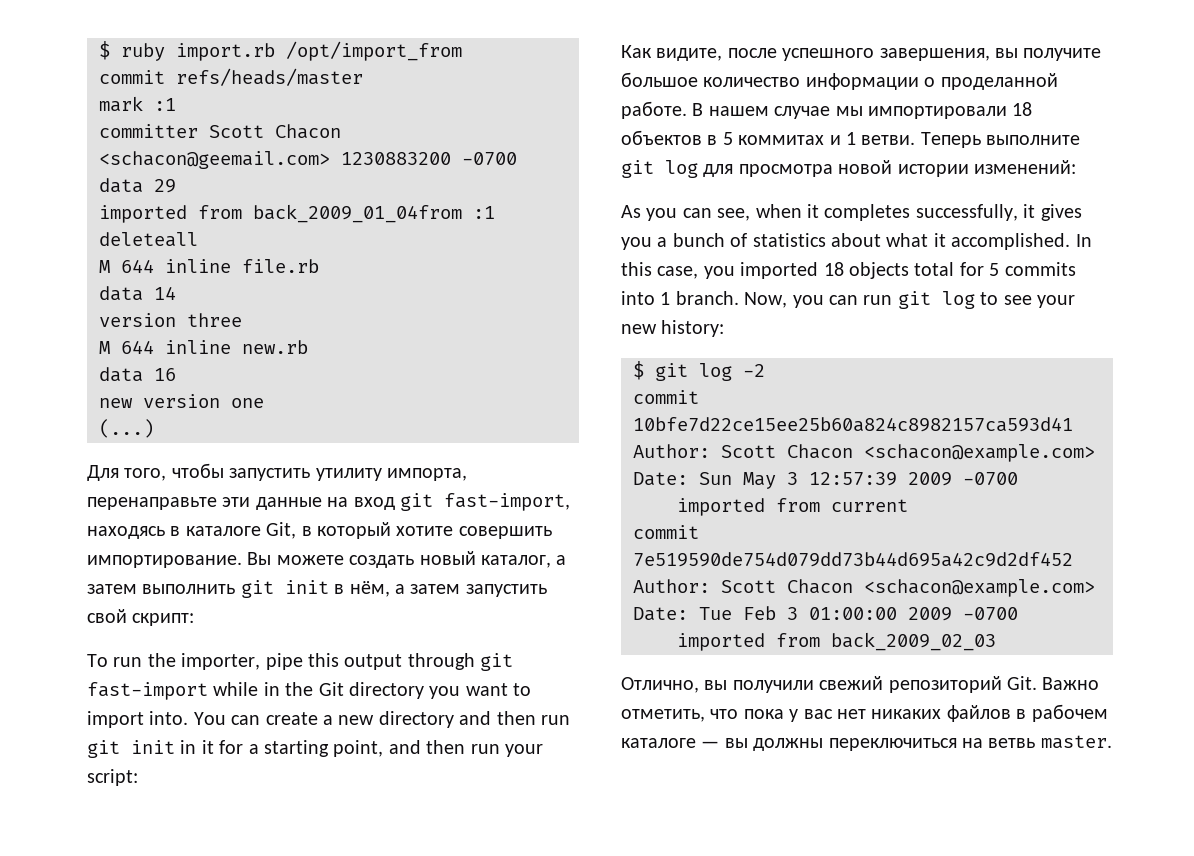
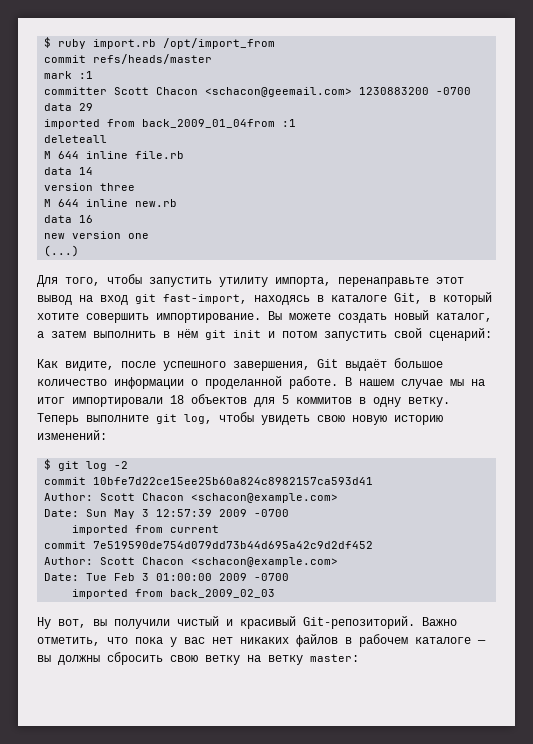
[222,497,322,510] эти данные -> [436,277,464,284] [37,295,72,305] этот вывод
[240,580,547,598] [87,609,195,626] [87,653,514,671] [87,682,532,700] [87,711,570,728] [87,740,543,758] [87,769,138,786] git init в нём, а затем запустить свой скрипт: // To run the importer, pipe this output through git fast-import while in the Git directory you want to import into. You can create a new directory and then run git init in it for a starting point, and then run your script: -> [163,328,492,341] в нём git init и потом запустить свой сценарий:
[995,48,1102,61] вы получите -> [317,359,387,371] Git выдаёт
(863, 111) none -> [471,379,485,386] [37,397,65,404] на итог
[707,132,1081,148] [621,160,1076,178] [621,204,1082,221] [621,233,1092,250] [621,262,1076,279] [621,291,1075,309] [621,320,725,337] в 5 коммитах и 1 ветви. Теперь выполните git log для просмотра новой истории изменений: // As you can see, when it completes successfully, it gives you a bunch of statistics about what it accomplished. In this case, you imported 18 objects total for 5 commits into 1 branch. Now, you can run git log to see your new history: -> [254,395,450,407] [37,412,443,425] [37,430,107,440] для 5 коммитов в одну ветку. Теперь выполните git log, чтобы увидеть свою новую историю изменений:
[621,676,1037,693] Отлично, вы получили свежий репозиторий Git. -> [37,616,415,629] Ну вот, вы получили чистый и красивый Git-репозиторий.
[828,735,1112,751] переключиться на ветвь master. -> [107,652,359,665] сбросить свою ветку на ветку master:

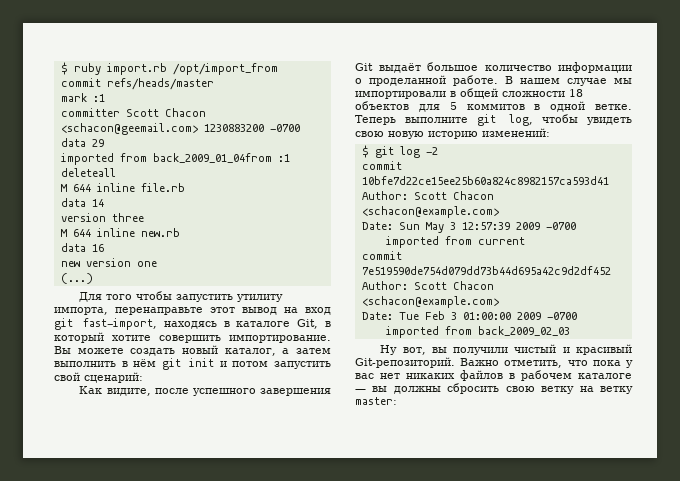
[65,277,100,286] того, -> [106,294,133,300] того
[233,361,310,371] завершения, -> [260,388,331,396] завершения
[471,379,485,386] [37,397,163,407] на итог импортировали -> [355,88,565,99] импортировали в общей сложности
[373,397,450,407] одну ветку. -> [550,101,632,112] одной ветке.

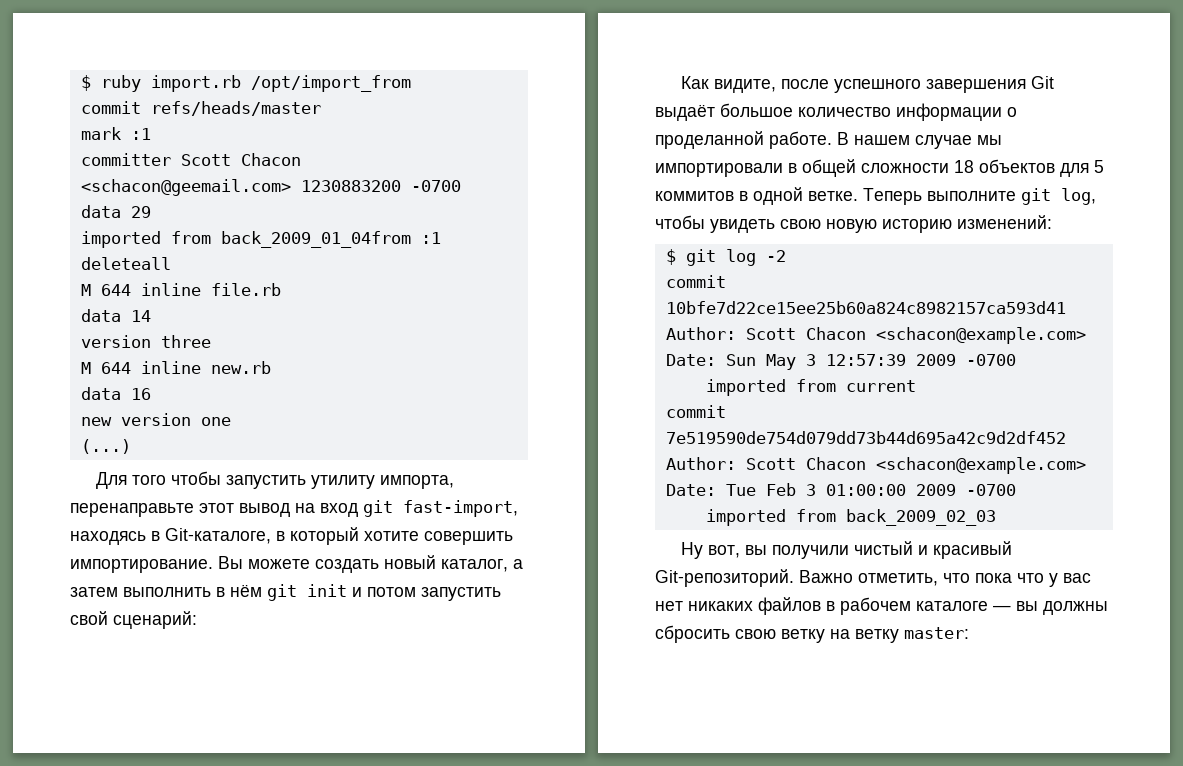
[236,319,319,329] каталоге Git, -> [165,528,271,544] Git-каталоге,
(621, 363) none -> [1017,573,1044,583] что

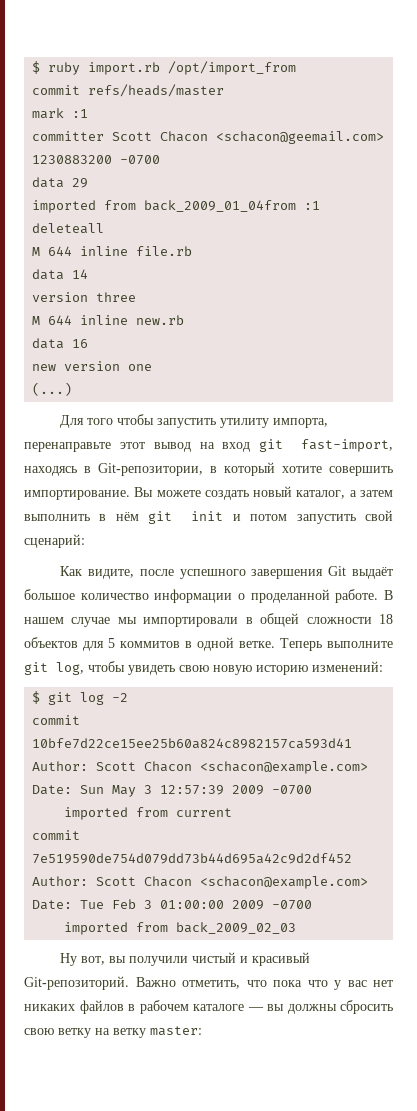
[165,528,271,544] Git-каталоге, -> [98,463,203,476] Git-репозитории,

